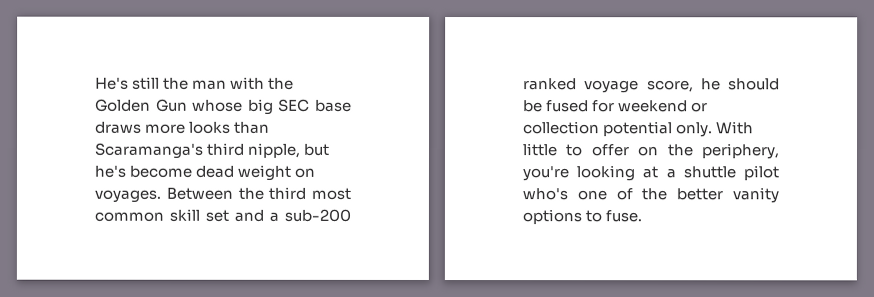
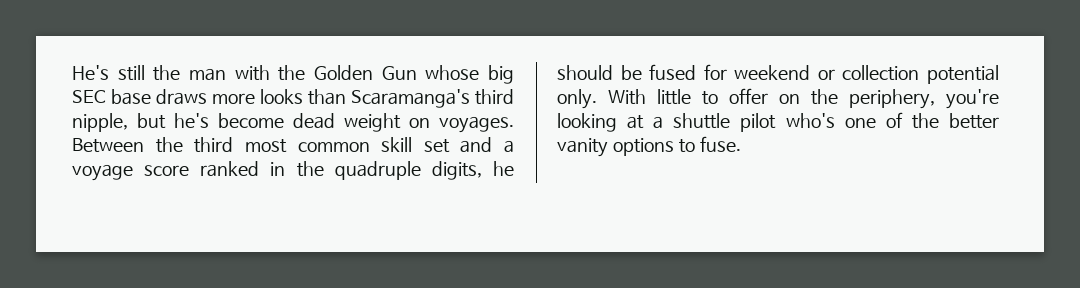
[284,208,351,222] [523,78,694,94] sub-200 ranked voyage score, -> [72,161,482,181] voyage score ranked in the quadruple digits,

